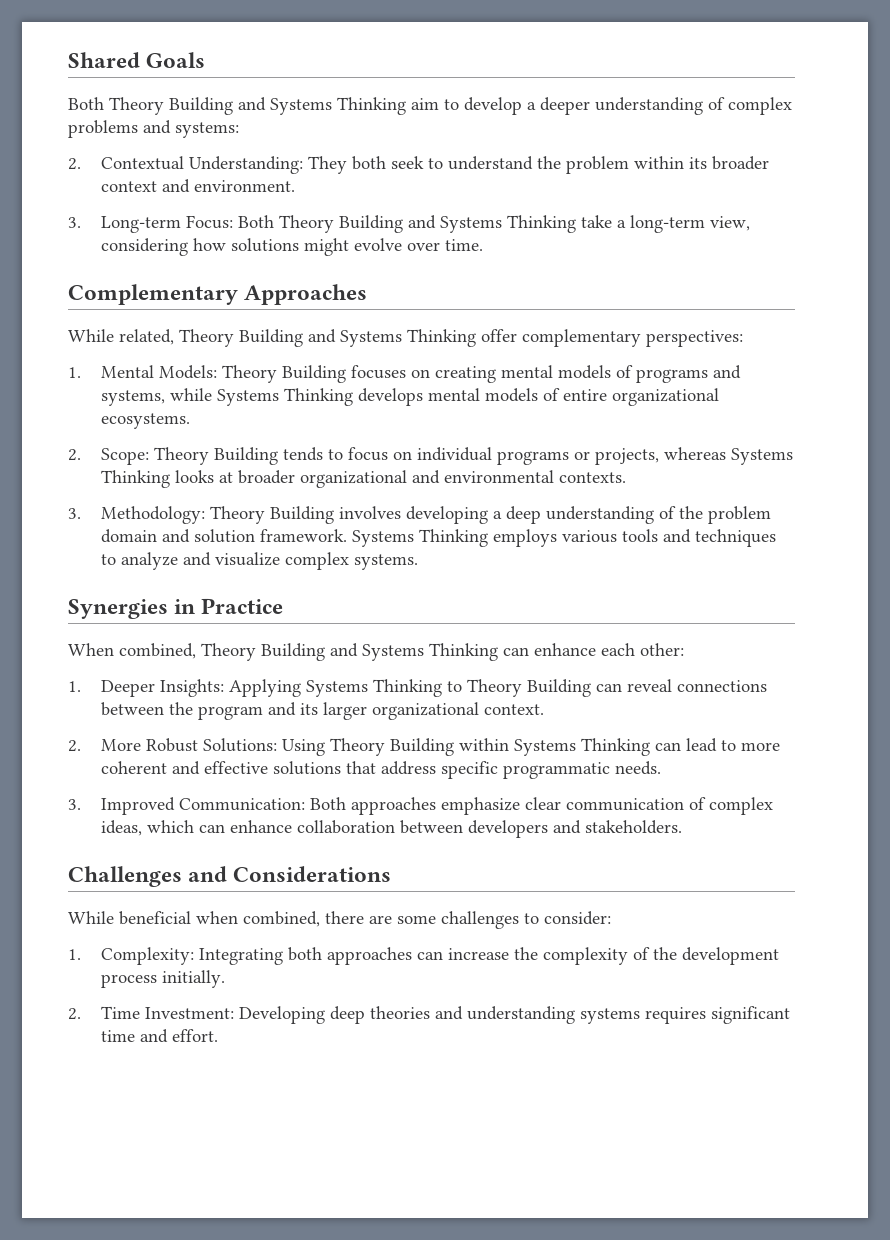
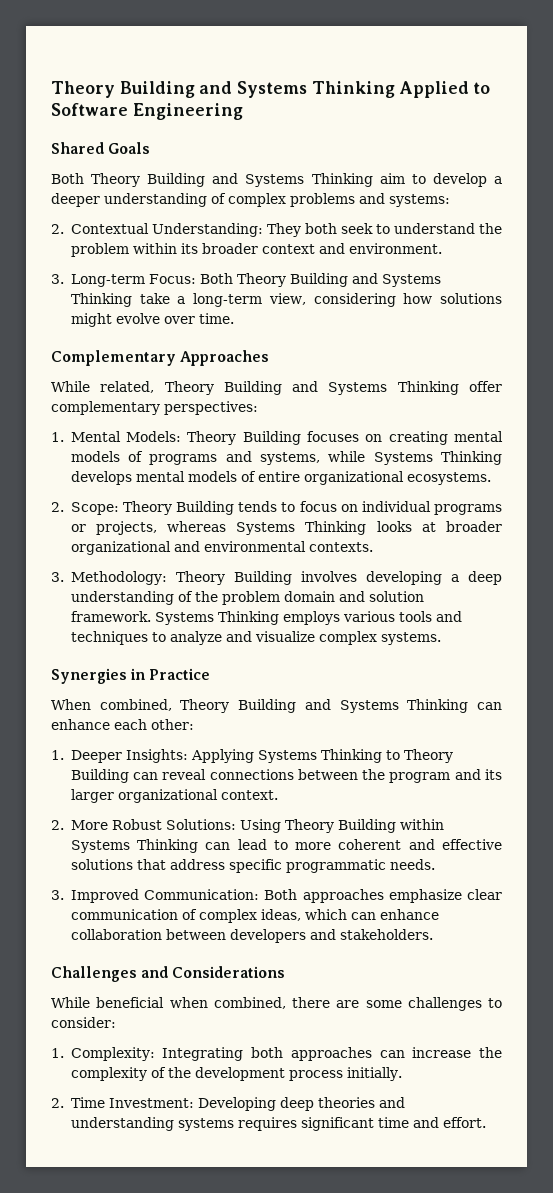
(68, 60) none -> [51,81,491,98] [51,103,243,120] Theory Building and Systems Thinking Applied to Software Engineering //

